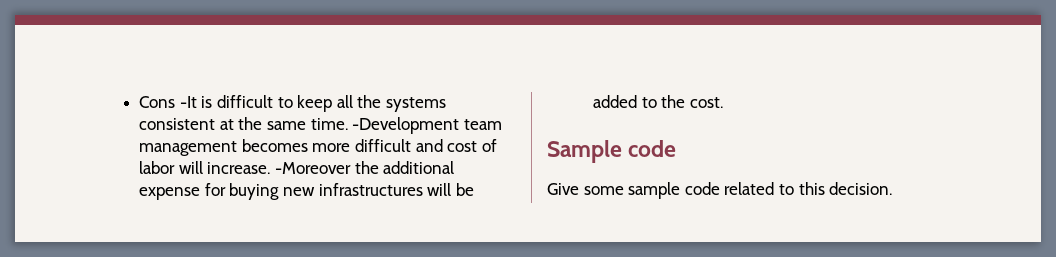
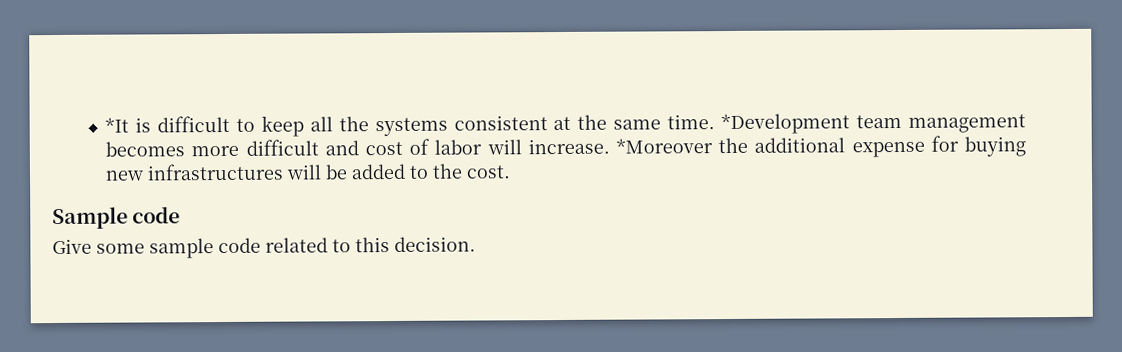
[139,96,197,108] Cons -It -> [105,117,130,133] *It
[352,117,460,134] -Development -> [721,113,851,135] *Development
[275,162,352,174] -Moreover -> [615,138,713,154] *Moreover

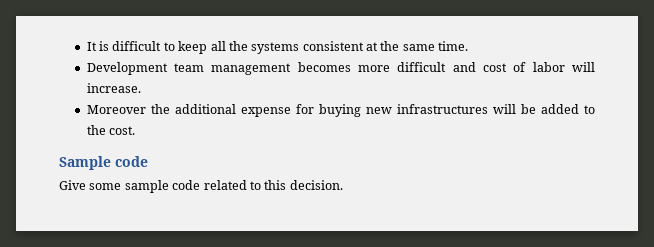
[105,117,130,133] *It -> [86,42,97,51] It
[721,113,851,135] *Development -> [86,62,168,75] // Development
[615,138,713,154] *Moreover -> [86,105,146,114] // Moreover

